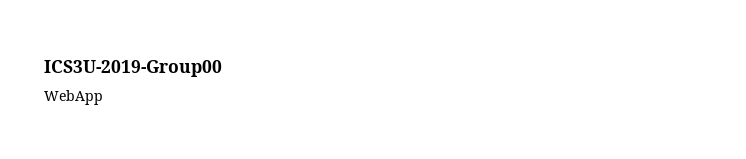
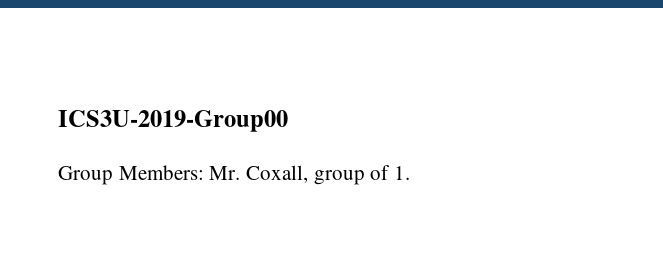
[44,90,103,105] WebApp -> [58,165,411,185] Group Members: Mr. Coxall, group of 1.

